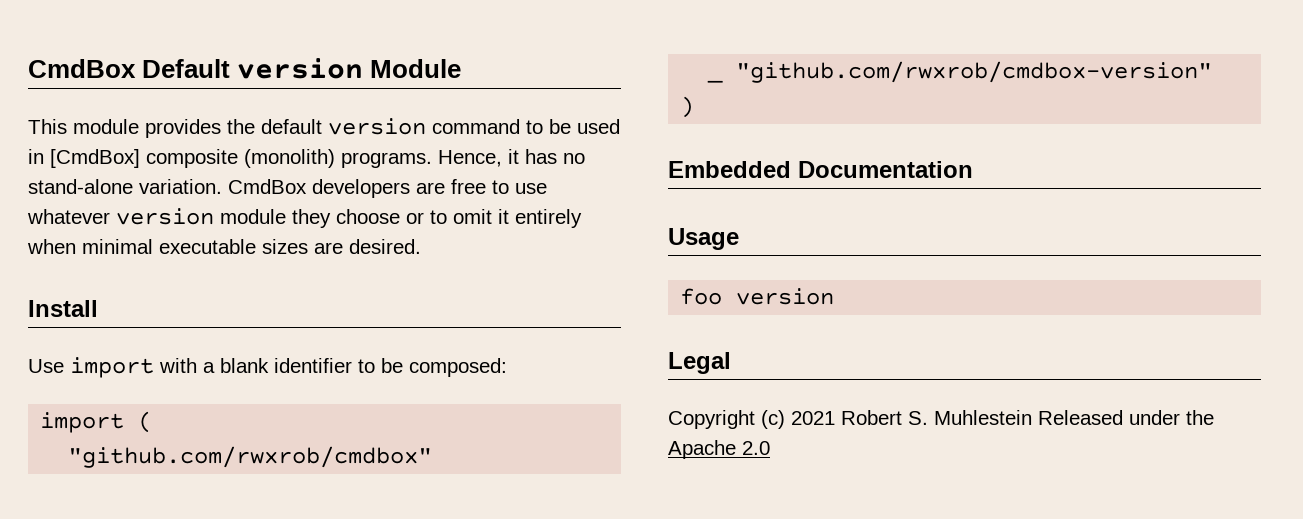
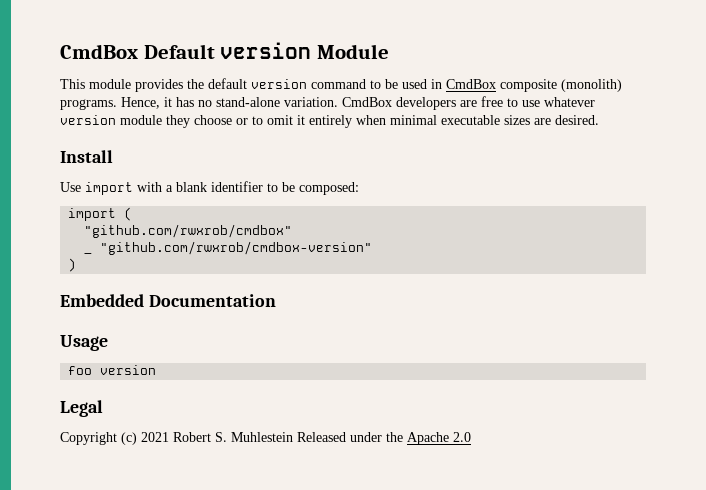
[50,149,140,168] [CmdBox] -> [446,79,496,89] CmdBox

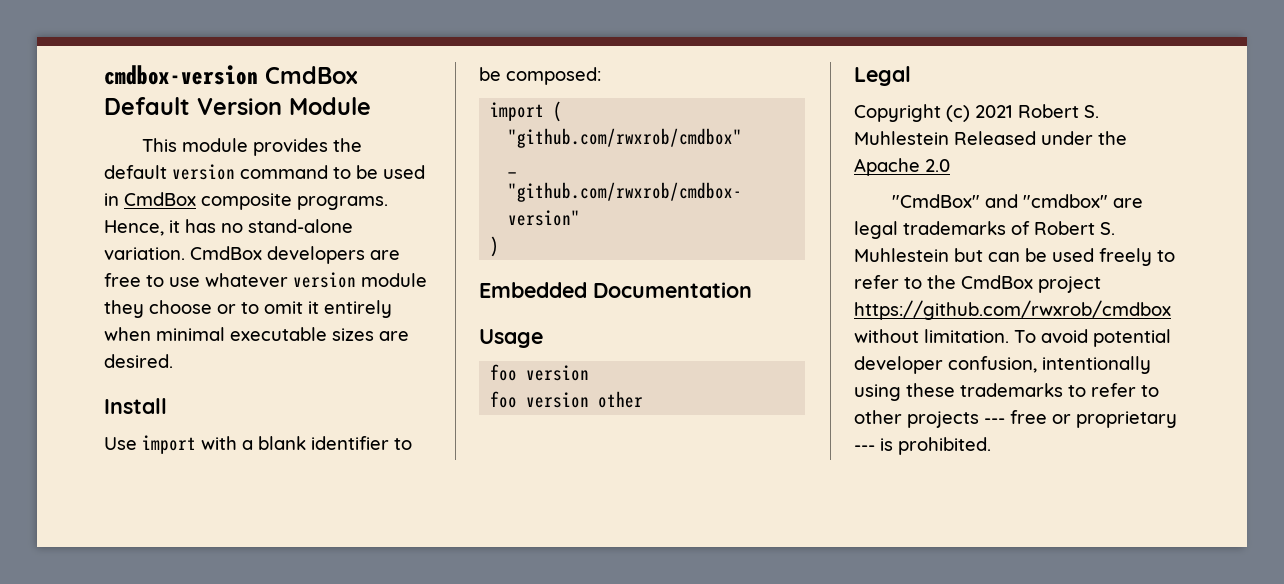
(60, 51) none -> [104,65,258,85] cmdbox-version
[220,42,312,59] version -> [197,98,282,115] Version
[561,79,622,92] (monolith) -> (292, 201) none
(157, 370) none -> [490,391,644,408] // foo version other
(471, 437) none -> [892,194,1144,208] [854,221,1115,239] [854,248,1175,266] [854,275,1101,293] [854,300,1171,320] [854,329,1171,347] [854,356,1151,374] [854,383,1159,401] [854,410,1177,428] [854,437,991,455] // "CmdBox" and "cmdbox" are legal trademarks of Robert S. Muhlestein but can be used freely to refer to the CmdBox project https://github.com/rwxrob/cmdbox without limitation. To avoid potential developer confusion, intentionally using these trademarks to refer to other projects --- free or proprietary --- is prohibited.

